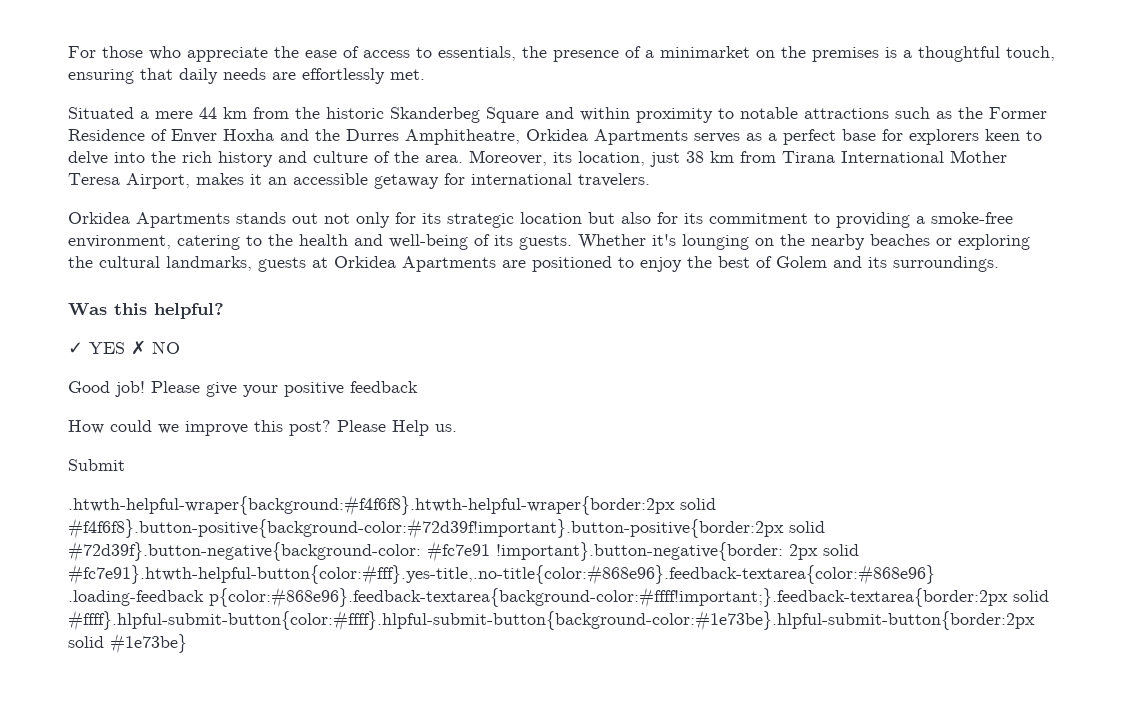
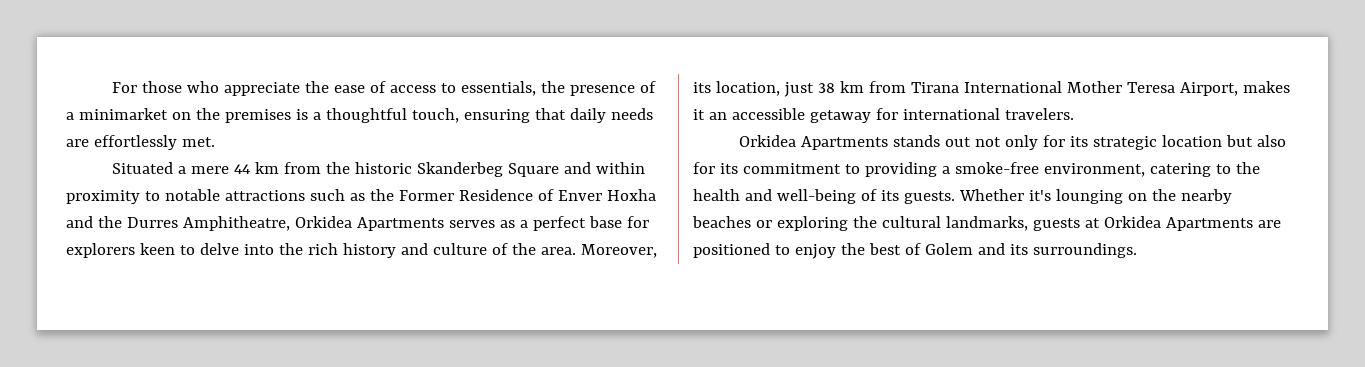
[68,303,224,319] [68,340,180,355] [68,381,418,397] [68,420,457,436] [68,459,125,471] [68,495,716,516] [68,518,825,539] [68,541,859,562] [68,564,935,585] [68,587,1049,608] [68,610,1035,631] [68,633,187,654] // Was this helpful? // ✓ YES ✗ NO // Good job! Please give your positive feedback // How could we improve this post? Please Help us. // Submit // .htwth-helpful-wraper{background:#f4f6f8}.htwth-helpful-wraper{border:2px solid #f4f6f8}.button-positive{background-color:#72d39f!important}.button-positive{border:2px solid #72d39f}.button-negative{background-color: #fc7e91 !important}.button-negative{border: 2px solid #fc7e91}.htwth-helpful-button{color:#fff}.yes-title,.no-title{color:#868e96}.feedback-textarea{color:#868e96} .loading-feedback p{color:#868e96}.feedback-textarea{background-color:#ffff!important;}.feedback-textarea{border:2px solid #ffff}.hlpful-submit-button{color:#ffff}.hlpful-submit-button{background-color:#1e73be}.hlpful-submit-button{border:2px solid #1e73be} -> (1137, 250) none

